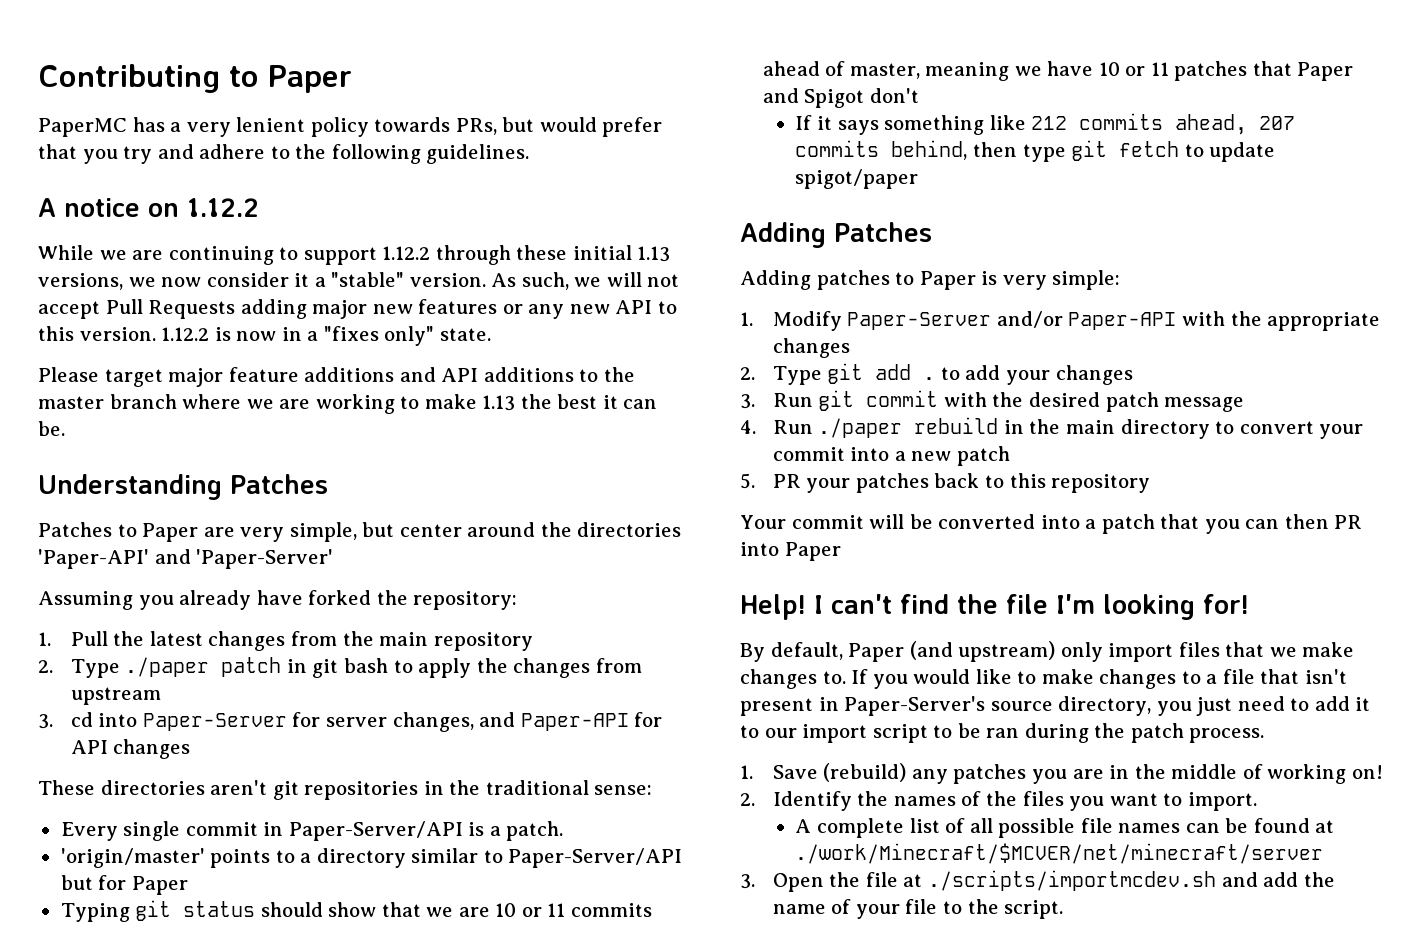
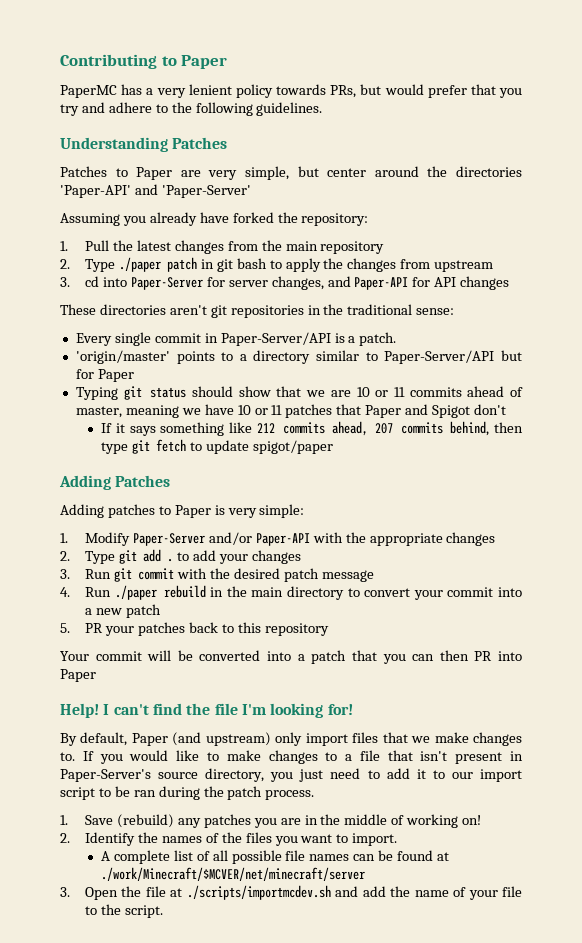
[38,198,259,217] [38,245,671,265] [38,272,680,290] [38,299,677,319] [38,326,491,346] [38,367,635,387] [38,394,658,414] [38,421,65,436] // A notice on 1.12.2 // While we are continuing to support 1.12.2 through these initial 1.13 versions, we now consider it a "stable" version. As such, we will not accept Pull Requests adding major new features or any new API to this version. 1.12.2 is now in a "fixes only" state. // Please target major feature additions and API additions to the master branch where we are working to make 1.13 the best it can be. -> (323, 109) none

